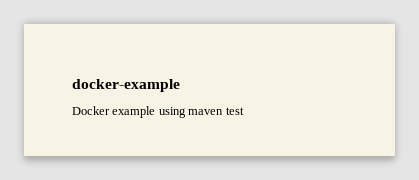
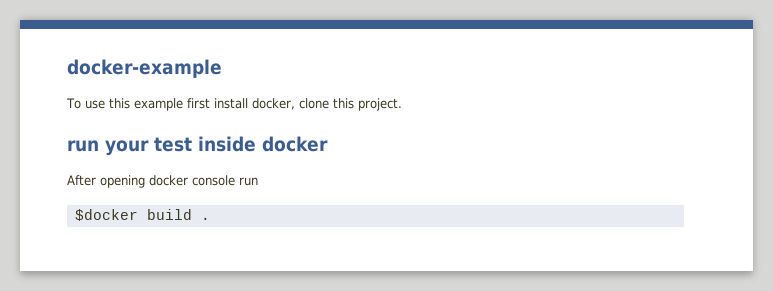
[72,106,244,118] Docker example using maven test -> [66,98,402,111] [67,136,328,156] [67,175,258,188] [74,209,210,221] To use this example first install docker, clone this project. // run your test inside docker // After opening docker console run // $docker build .

